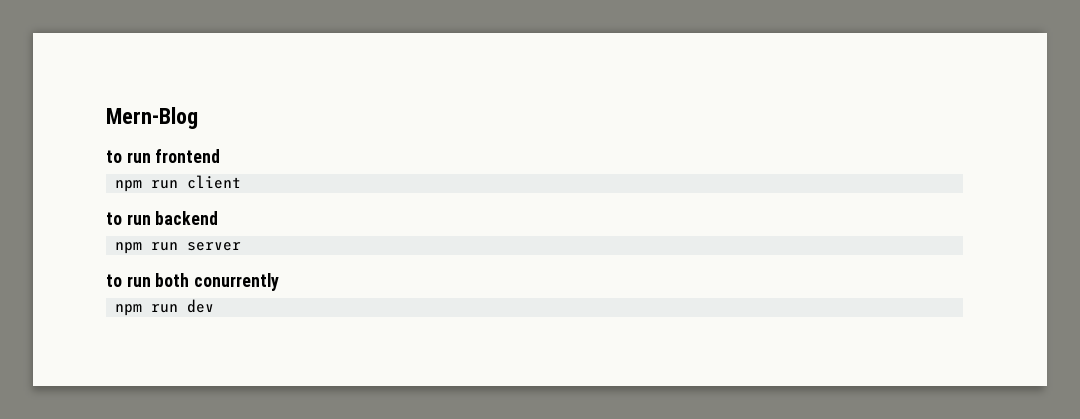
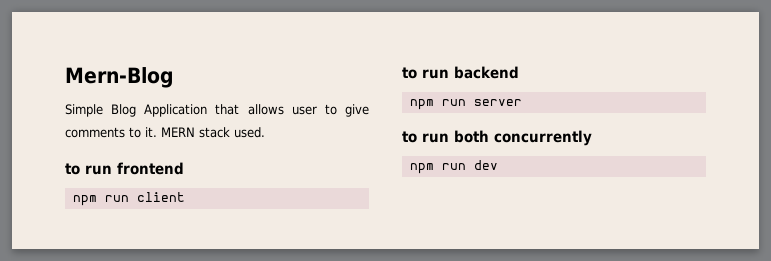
(198, 118) none -> [65,104,369,117] [65,127,265,138] // Simple Blog Application that allows user to give comments to it. MERN stack used.
[194,273,280,291] conurrently -> [494,130,592,146] concurrently

